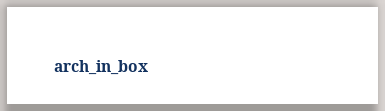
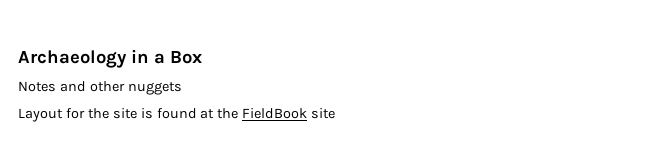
[54,60,148,75] arch_in_box -> [18,49,202,68] [18,81,182,95] [18,108,336,122] Archaeology in a Box // Notes and other nuggets // Layout for the site is found at the FieldBook site

